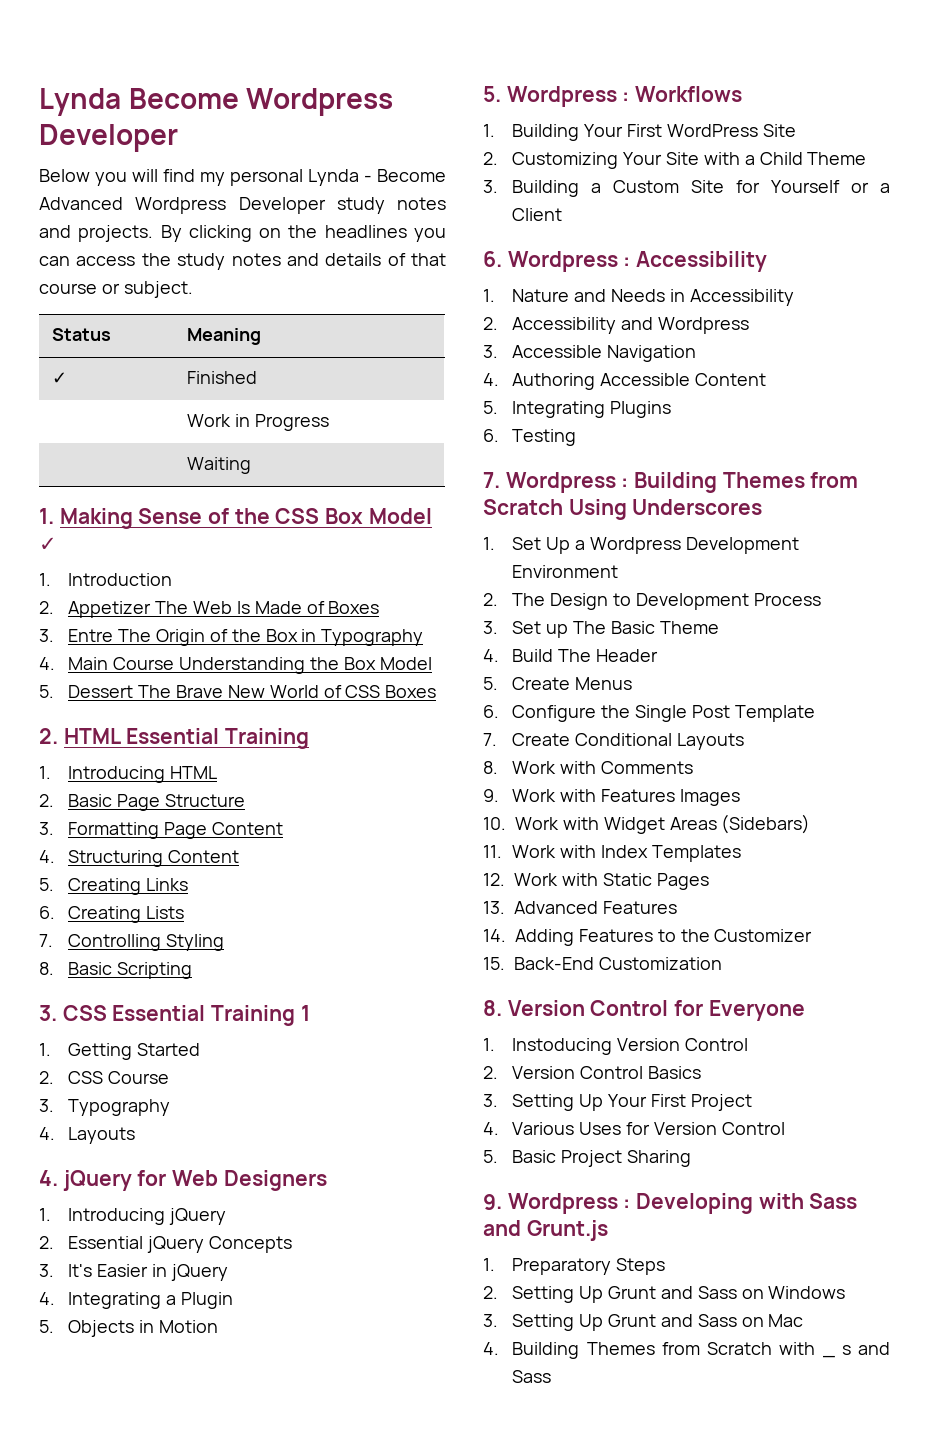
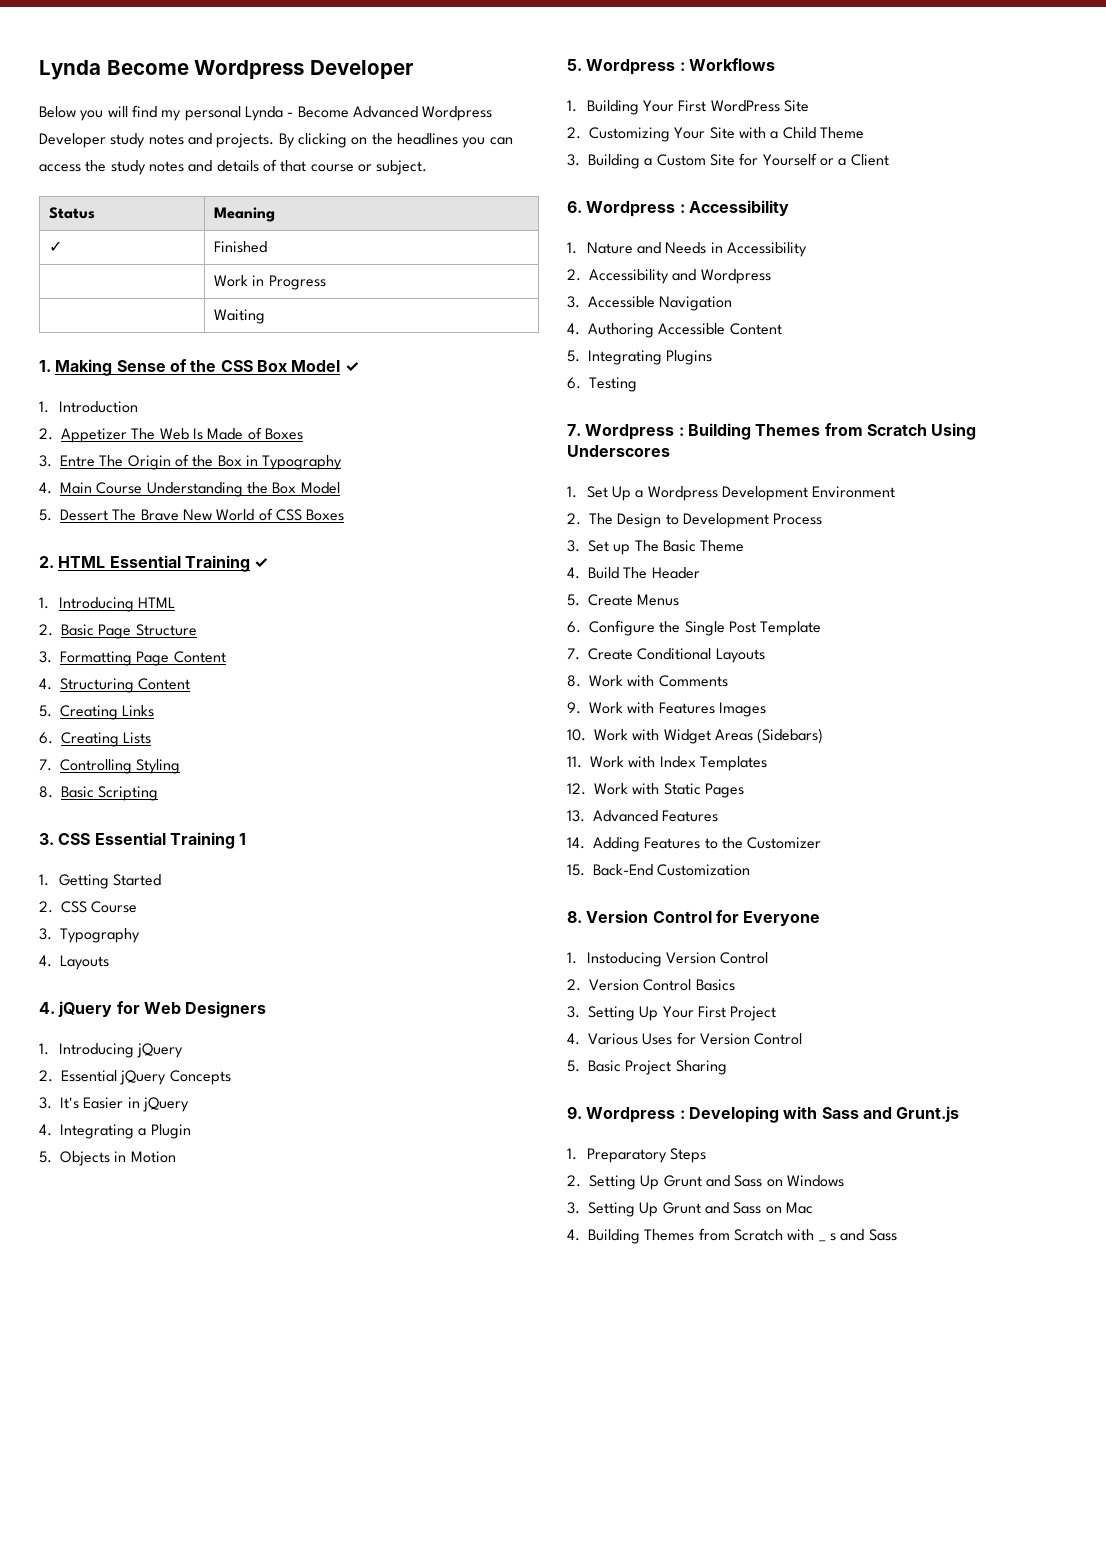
(310, 738) none -> [254,558,269,568] ✓

